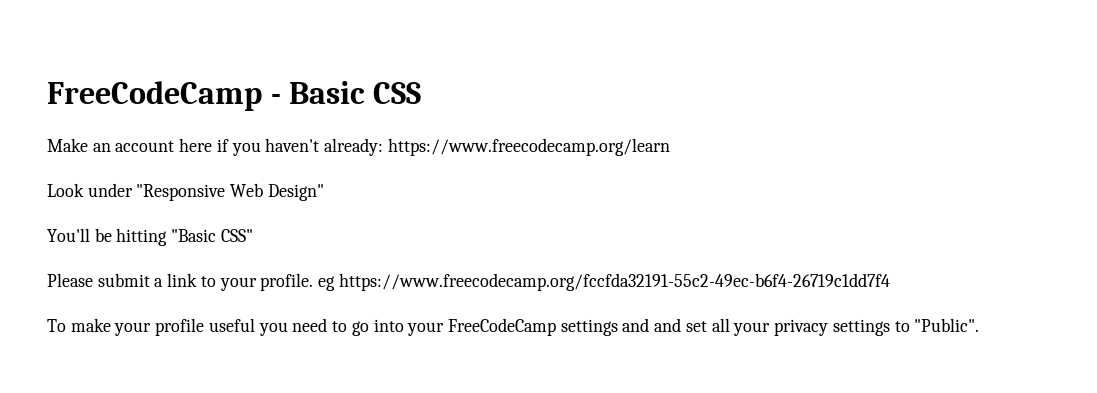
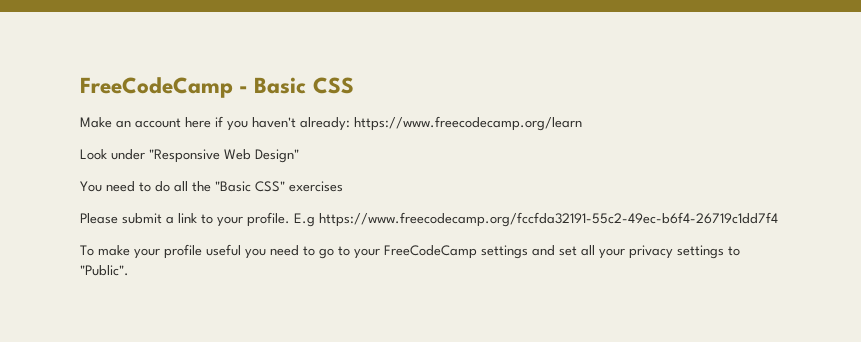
[47,228,168,246] You'll be hitting -> [80,181,211,192] You need to do all the
(253, 235) none -> [289,181,343,192] exercises
[318,276,336,291] eg -> [294,213,315,227] E.g
[373,319,404,332] into -> [338,246,350,256] to
[654,318,682,332] and -> (555, 250) none

